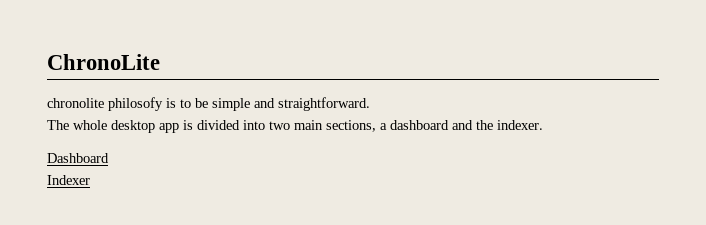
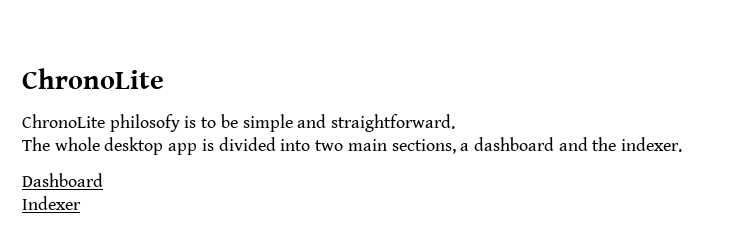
[47,98,104,108] chronolite -> [22,114,105,128] ChronoLite

